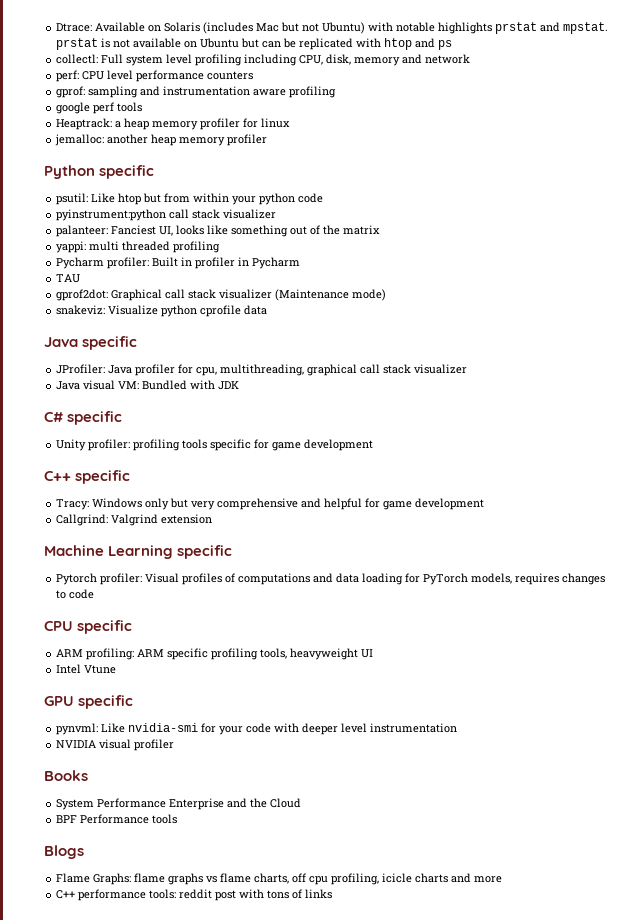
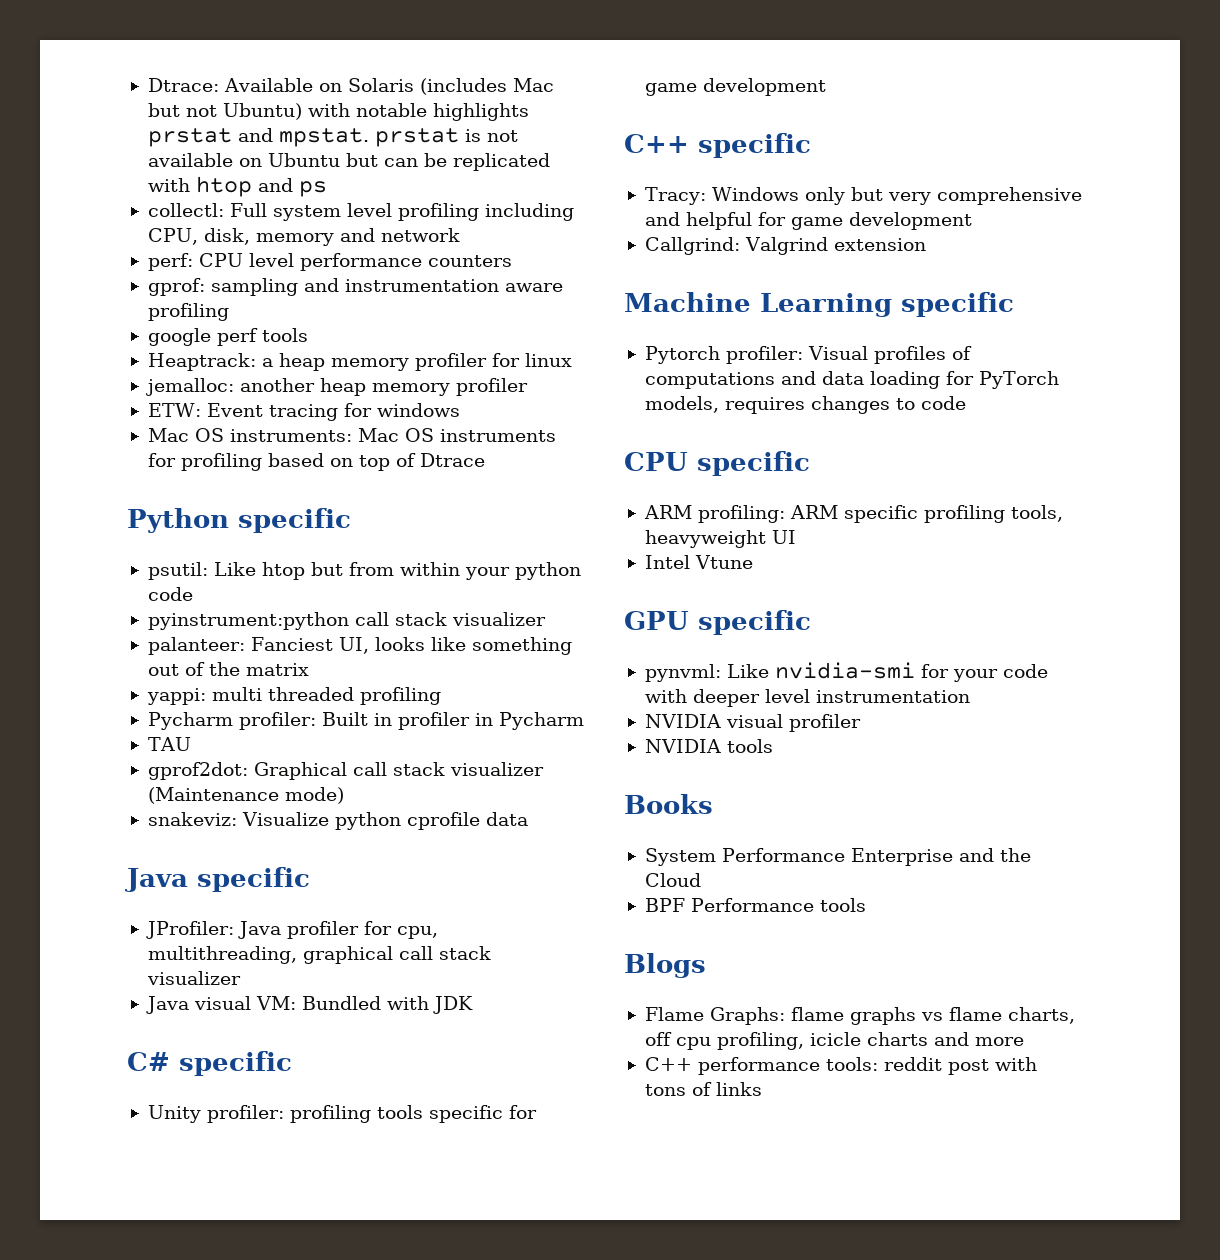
(268, 140) none -> [147,403,460,421] [147,428,556,442] [147,453,485,471] // ETW: Event tracing for windows // Mac OS instruments: Mac OS instruments for profiling based on top of Dtrace
(175, 745) none -> [644,739,773,753] // NVIDIA tools

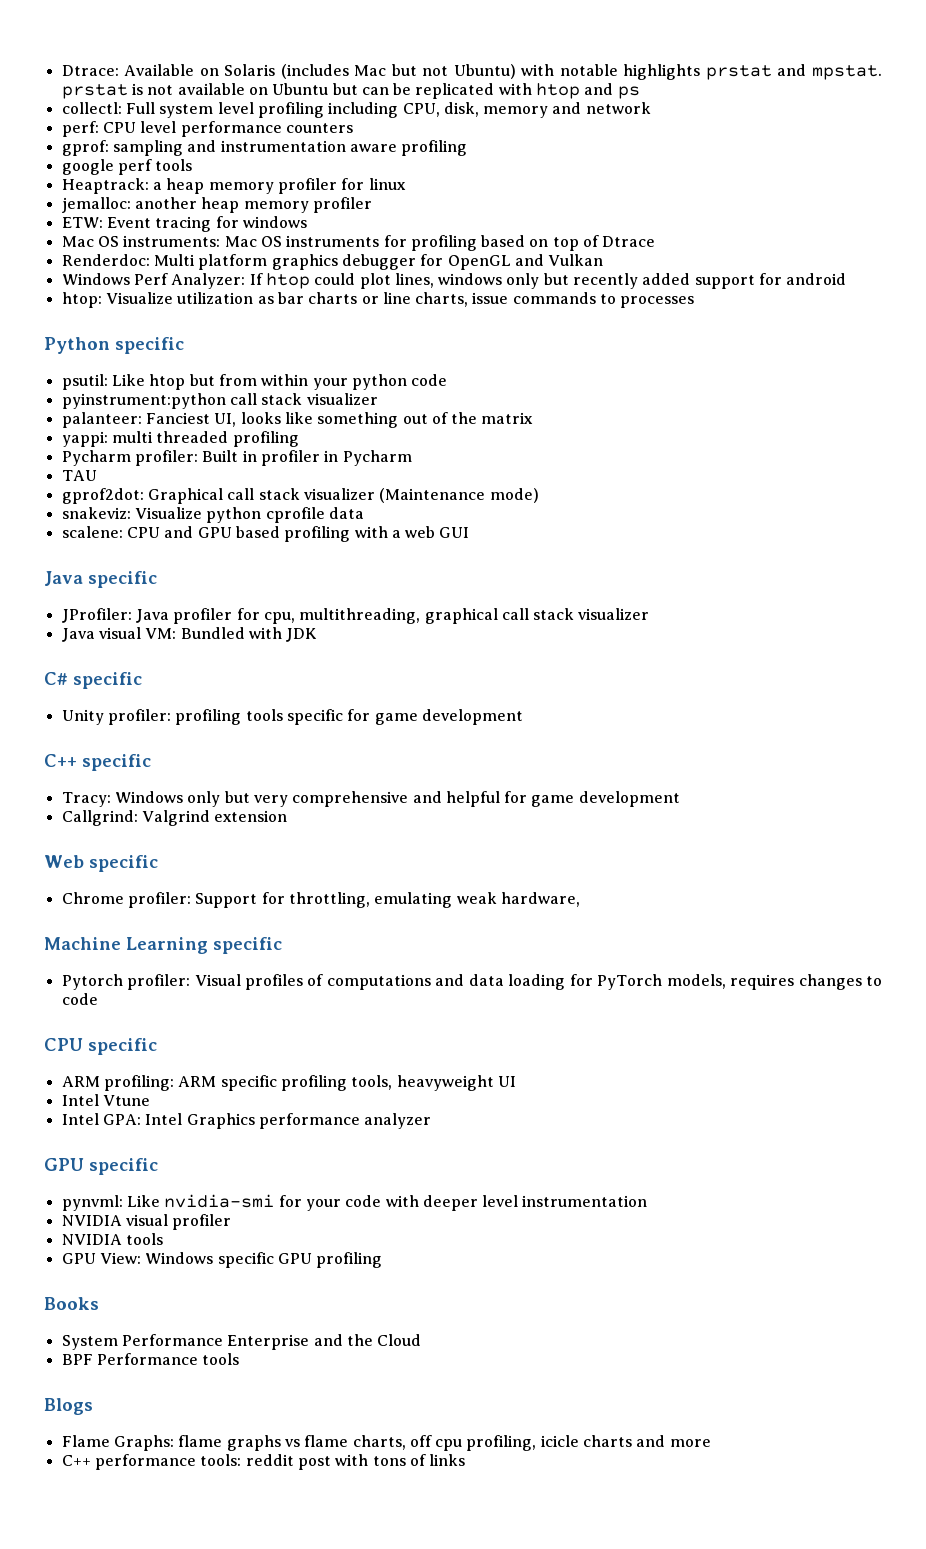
(485, 460) none -> [61,254,604,270] [61,273,847,289] [61,292,695,308] // Renderdoc: Multi platform graphics debugger for OpenGL and Vulkan // Windows Perf Analyzer: If htop could plot lines, windows only but recently added support for android // htop: Visualize utilization as bar charts or line charts, issue commands to processes
(528, 819) none -> [61,526,470,542] // scalene: CPU and GPU based profiling with a web GUI
(926, 244) none -> [44,855,158,872] [61,892,580,908] // Web specific // Chrome profiler: Support for throttling, emulating weak hardware,
(753, 562) none -> [61,1113,432,1129] // Intel GPA: Intel Graphics performance analyzer
(773, 746) none -> [61,1252,383,1268] // GPU View: Windows specific GPU profiling

